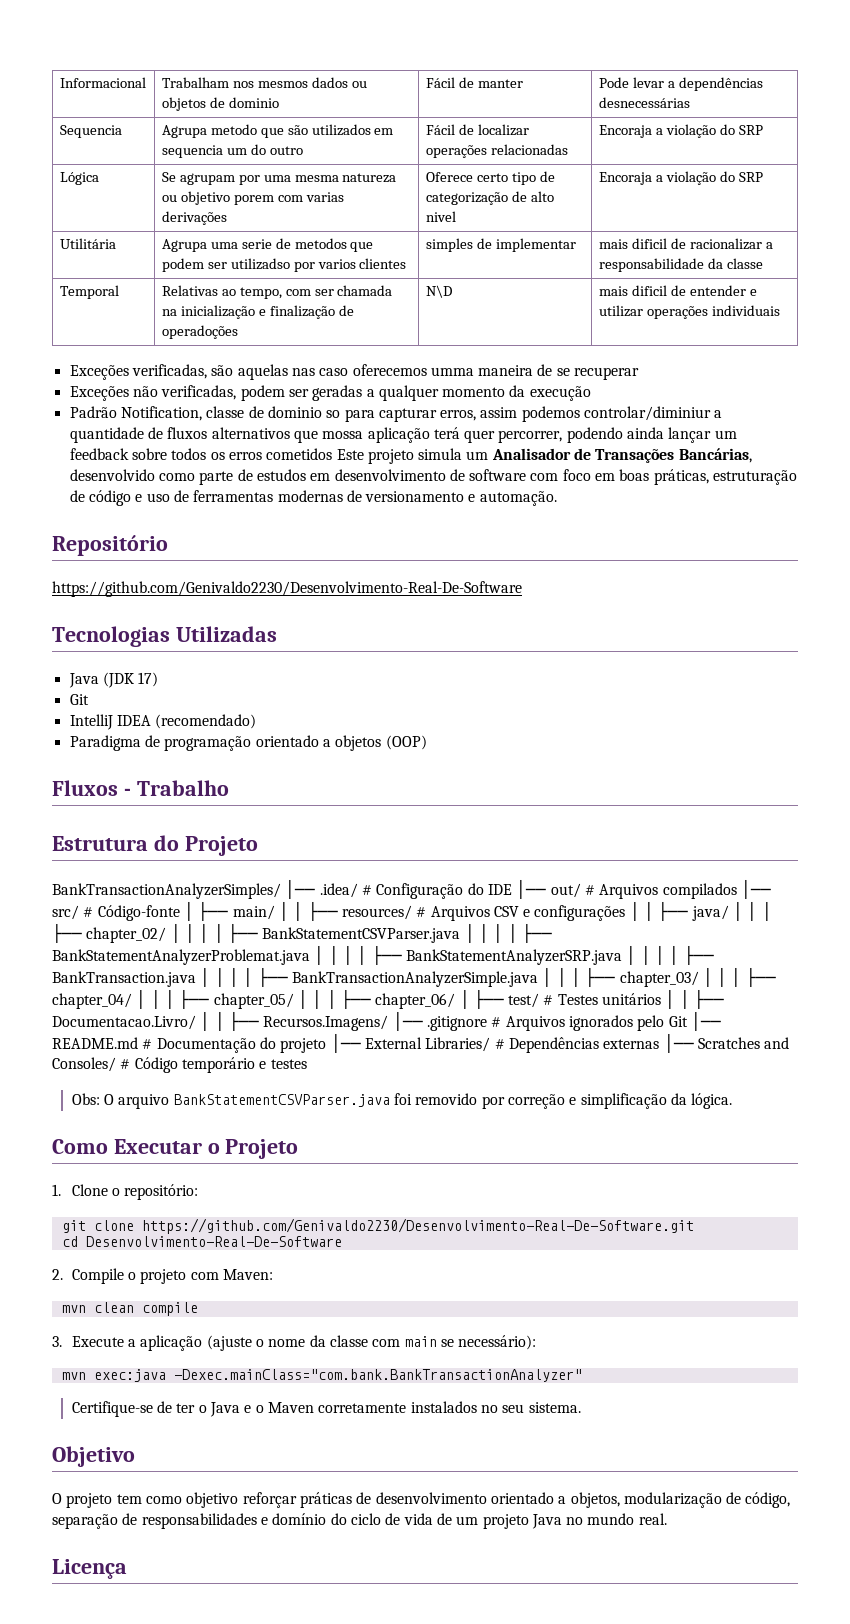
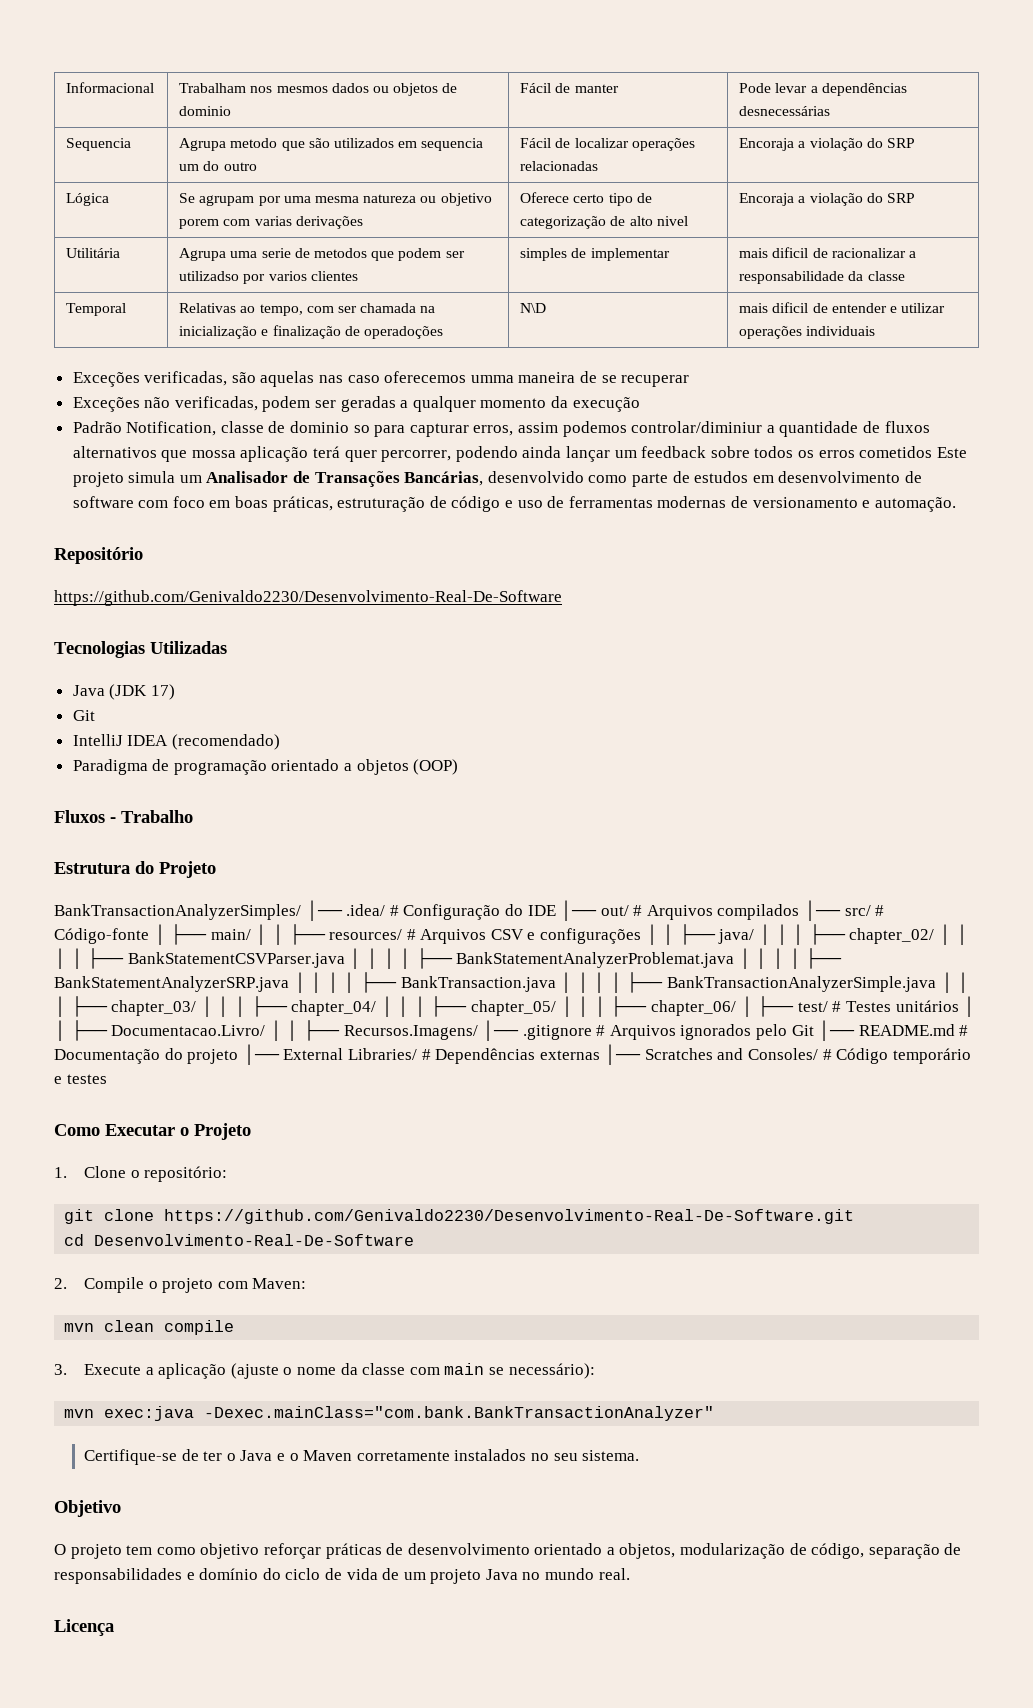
[71,1093,733,1109] // Obs: O arquivo BankStatementCSVParser.java foi removido por correção e simplificação da lógica. -> (107, 1079) none

